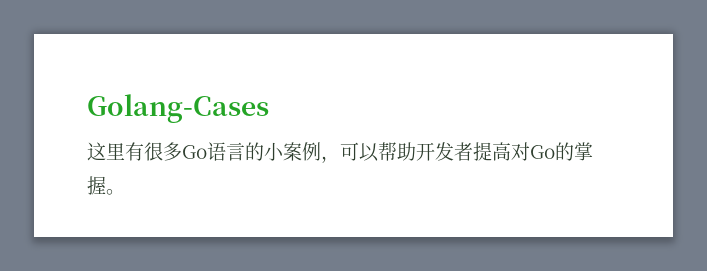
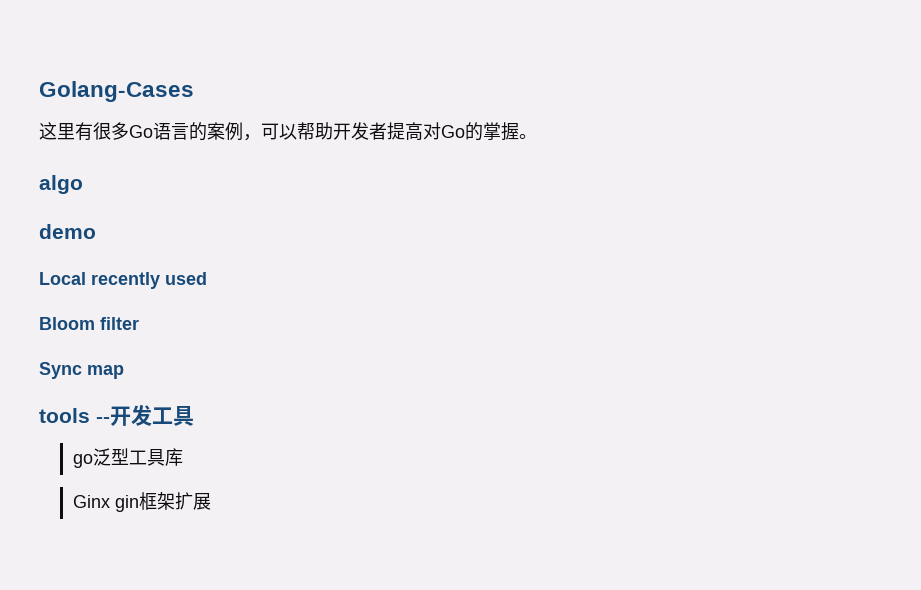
[264,142,284,161] 小 -> (207, 131) none
(125, 192) none -> [39,175,83,194] [39,224,96,239] [39,272,207,289] [39,317,139,330] [39,362,124,379] [39,405,194,426] [73,448,184,468] [73,492,212,512] // algo // demo // Local recently used // Bloom filter // Sync map // tools --开发工具 // go泛型工具库 // Ginx gin框架扩展

